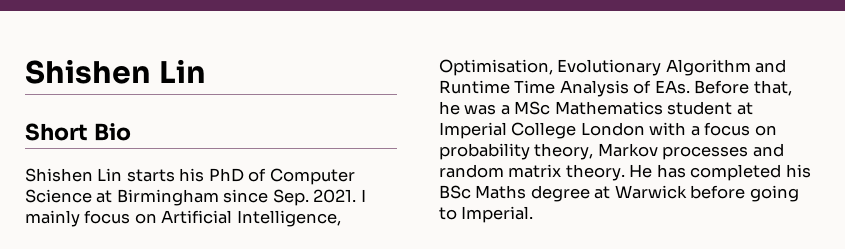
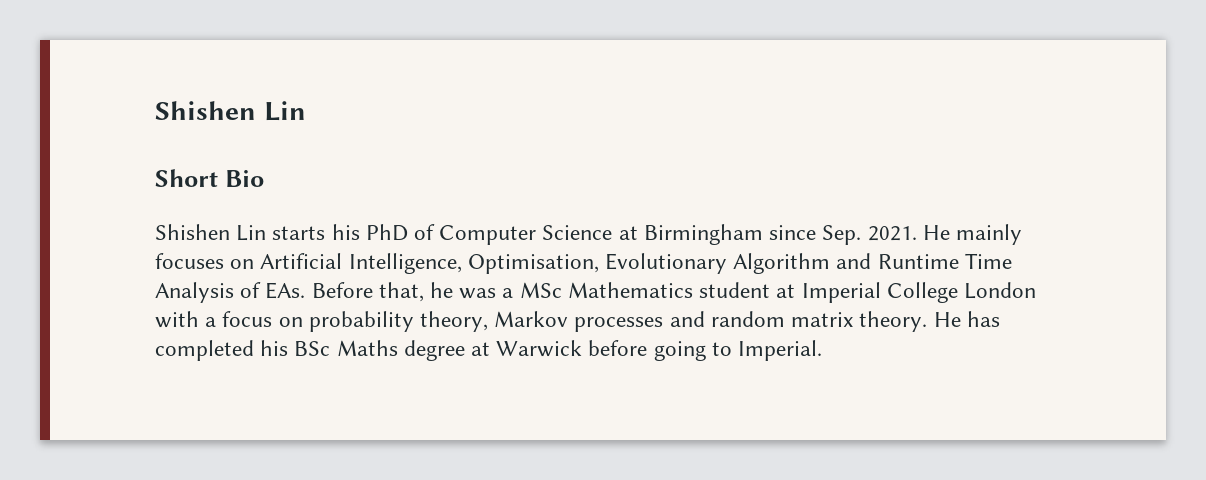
[360,189,366,202] [25,210,131,227] I mainly focus -> [922,224,1022,245] [155,253,224,269] He mainly focuses

